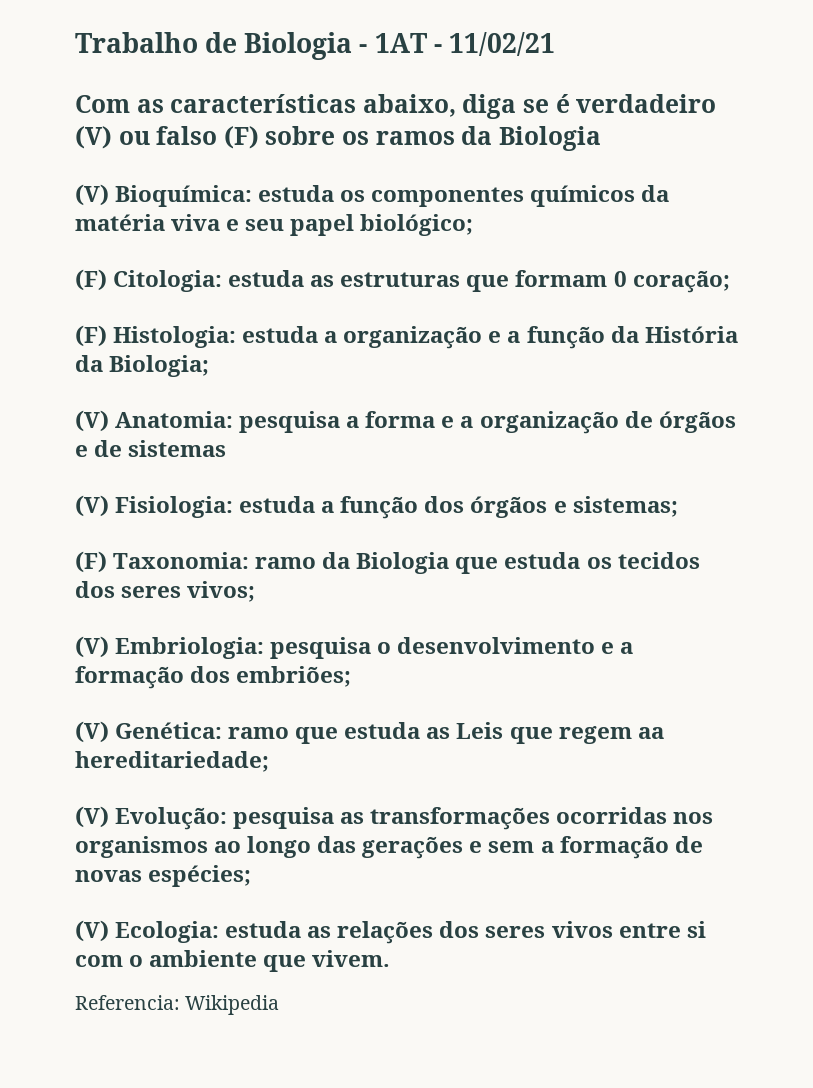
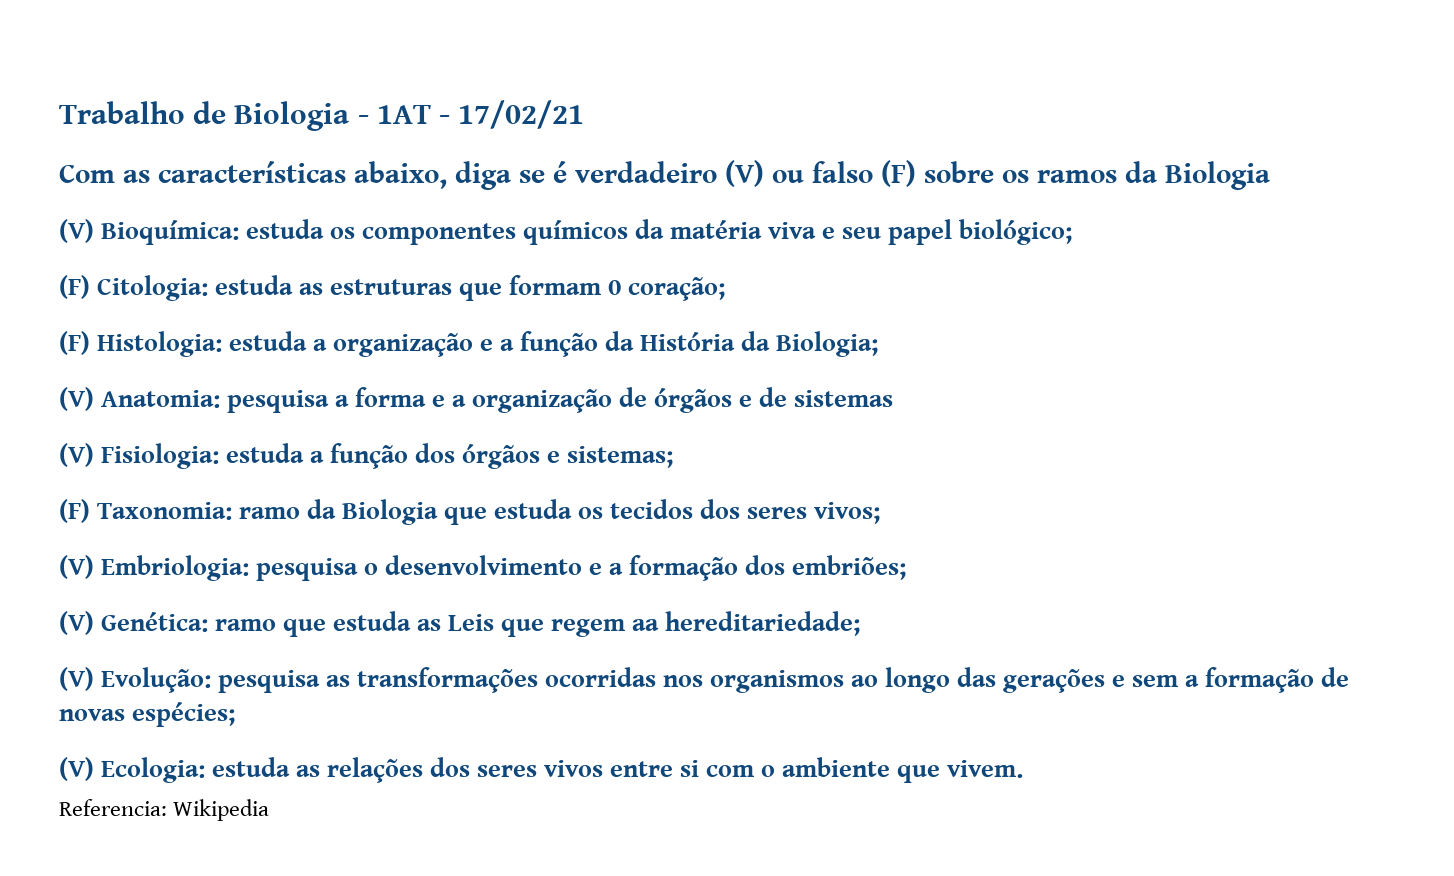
[448,32,555,56] 11/02/21 -> [458,100,585,129] 17/02/21

